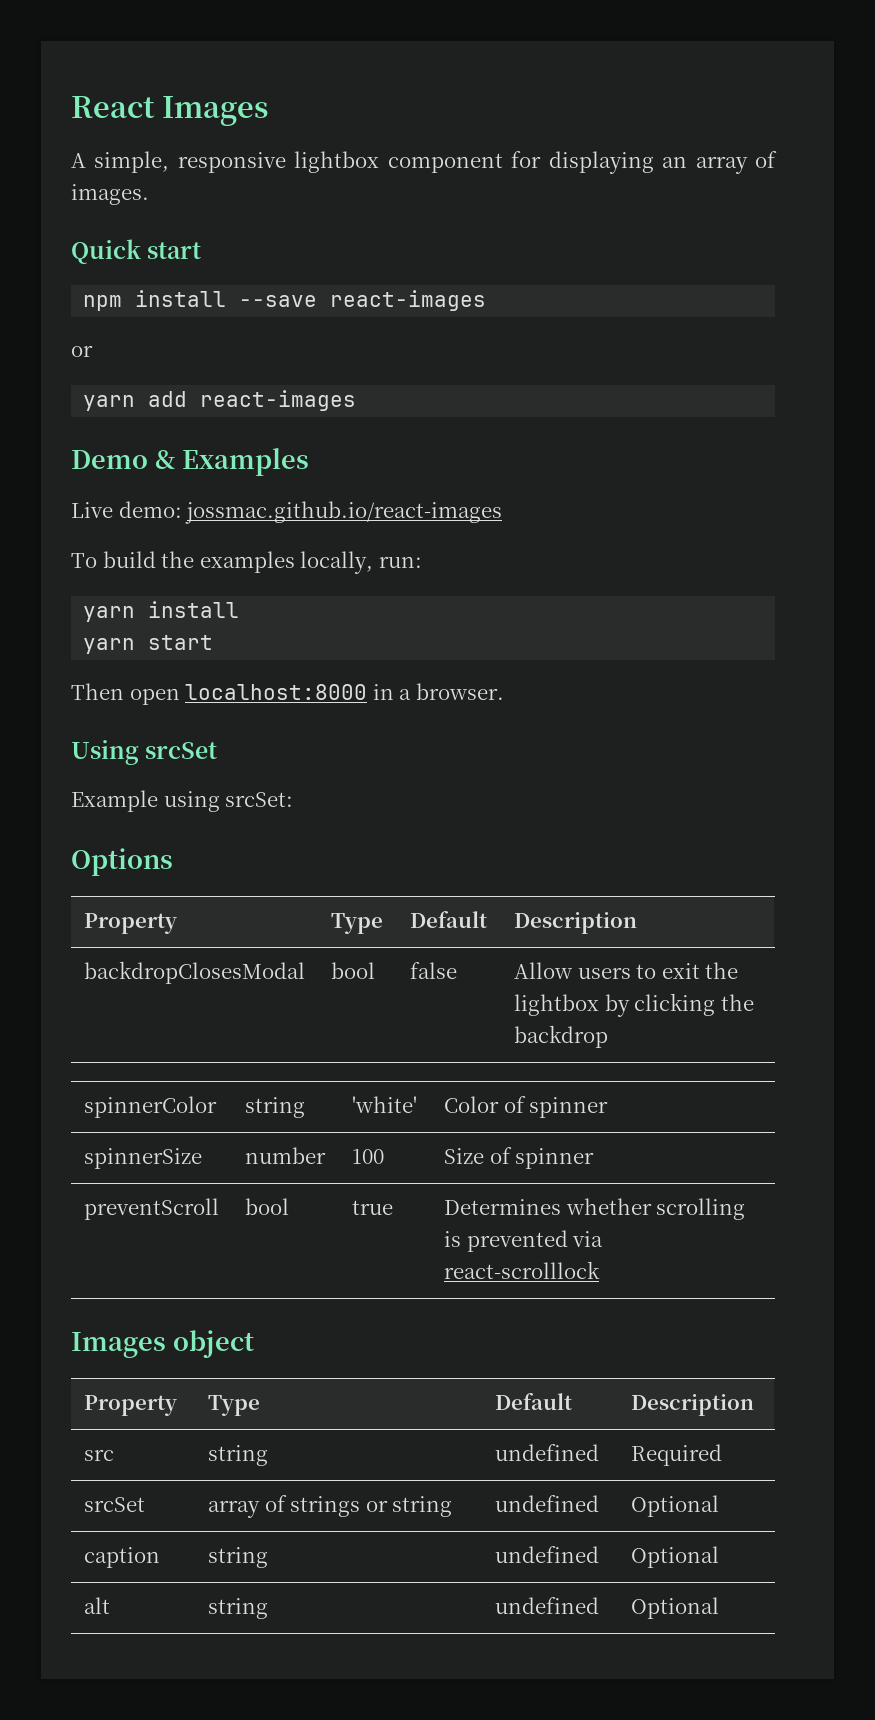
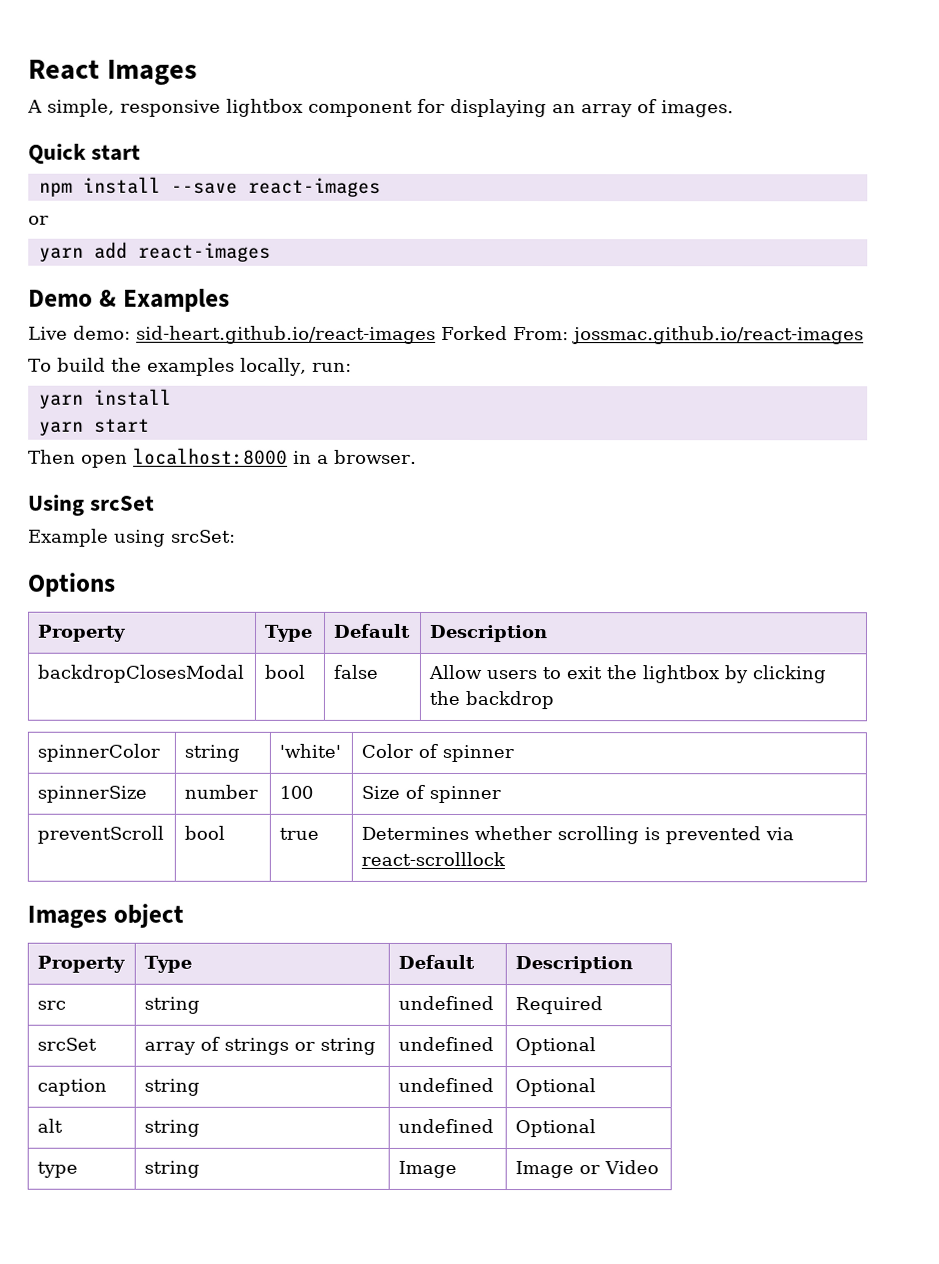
(182, 509) none -> [136,325,569,344] sid-heart.github.io/react-images Forked From:
(719, 1608) none -> [37,1161,79,1178] [144,1160,201,1178] [398,1160,458,1178] [515,1160,660,1179] // type | string | Image | Image or Video

